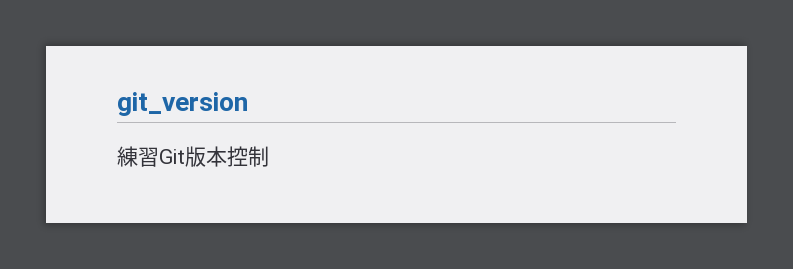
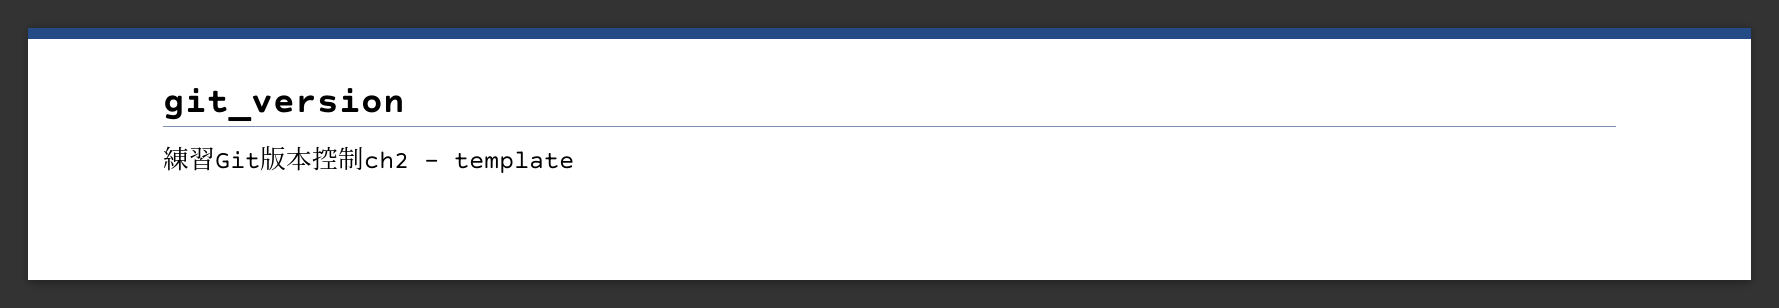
(269, 156) none -> [364,151,574,173] ch2 - template

